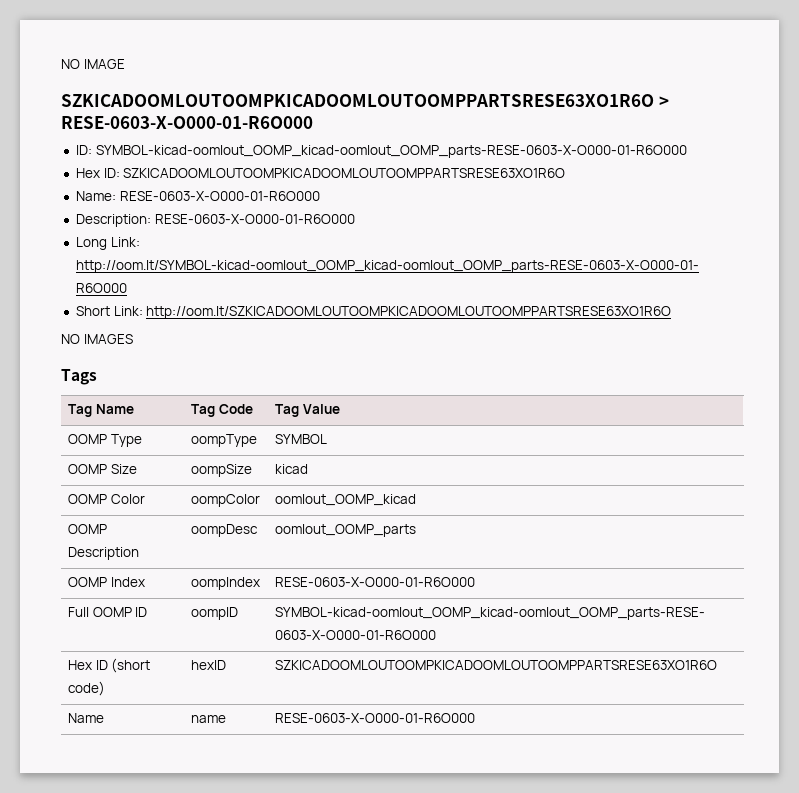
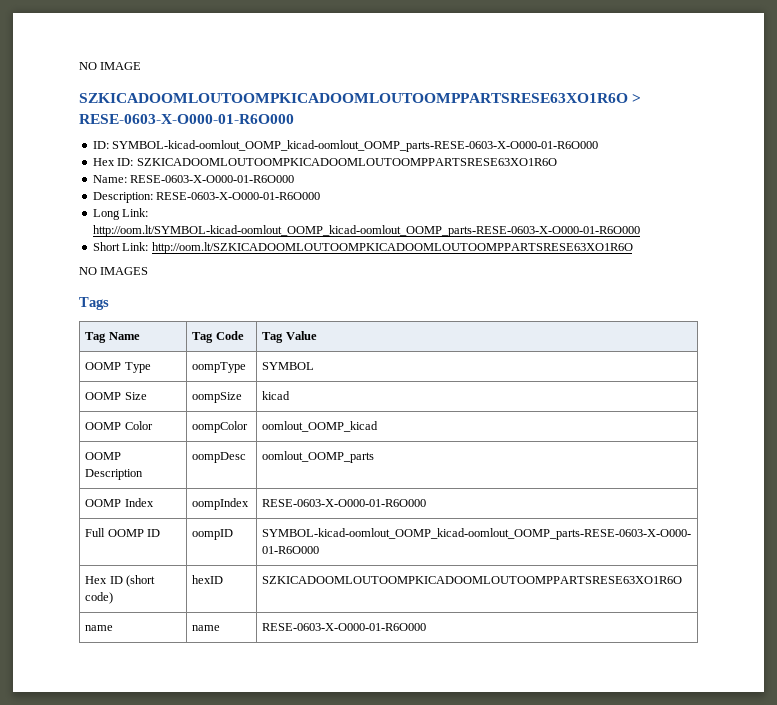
[68,713,105,723] Name -> [85,625,114,631] name

